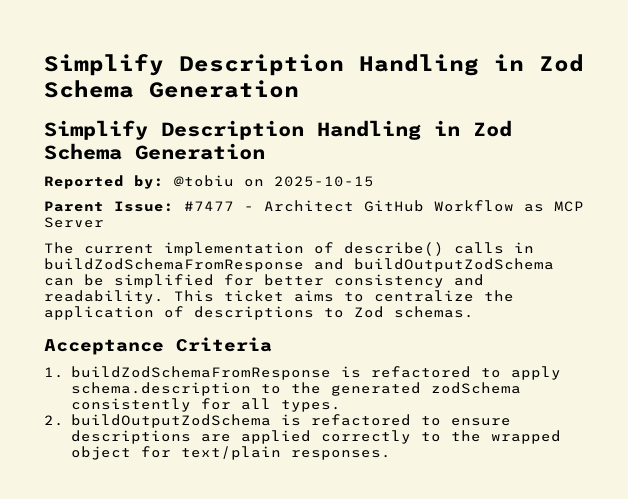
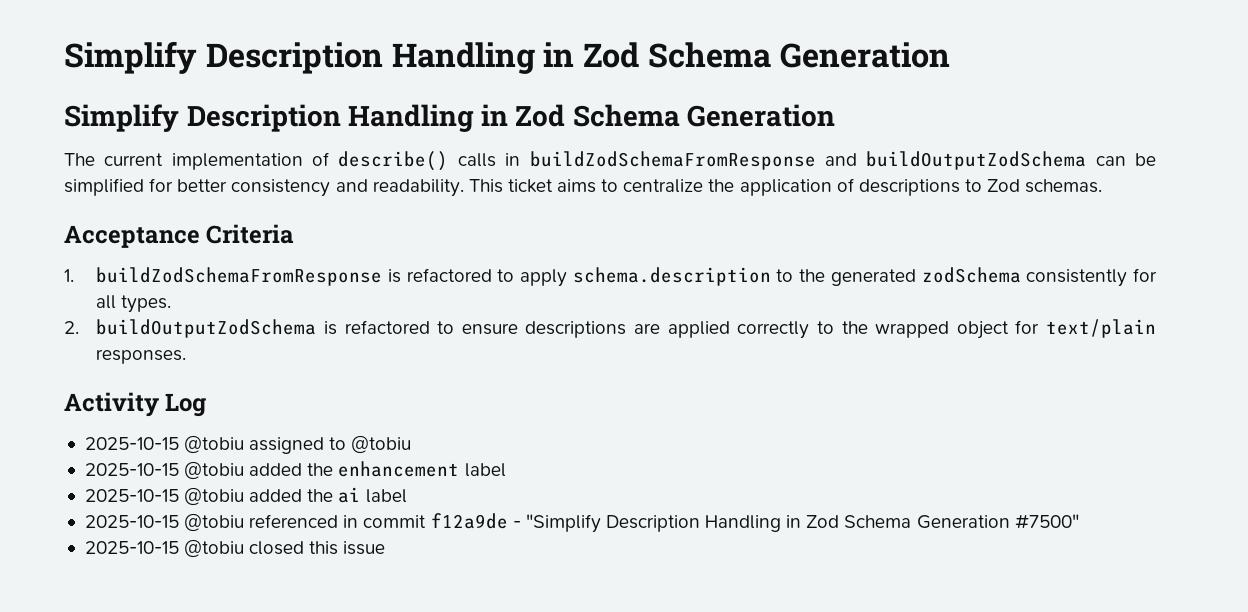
[44,175,374,189] [44,200,584,212] [44,217,104,228] // Reported by: @tobiu on 2025-10-15 // Parent Issue: #7477 - Architect GitHub Workflow as MCP Server -> (836, 115) none
(391, 455) none -> [64,392,207,417] [84,435,412,454] [84,461,506,480] [84,487,407,506] [84,513,1079,533] [84,539,386,558] // Activity Log // 2025-10-15 @tobiu assigned to @tobiu // 2025-10-15 @tobiu added the enhancement label // 2025-10-15 @tobiu added the ai label // 2025-10-15 @tobiu referenced in commit f12a9de - "Simplify Description Handling in Zod Schema Generation #7500" // 2025-10-15 @tobiu closed this issue

